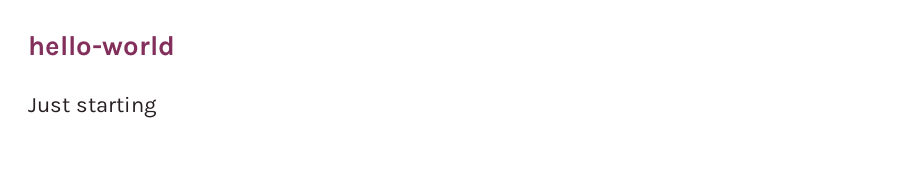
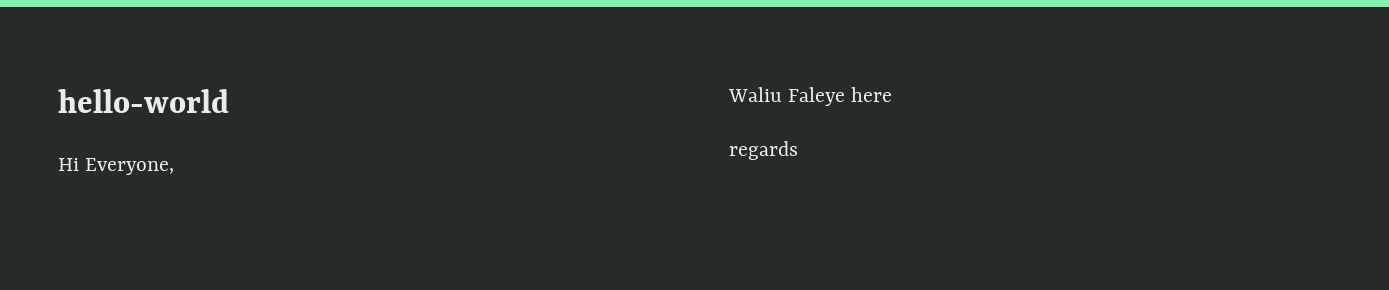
[28,96,157,118] Just starting -> [58,158,175,175] [728,87,893,106] [729,141,798,160] Hi Everyone, // Waliu Faleye here // regards

